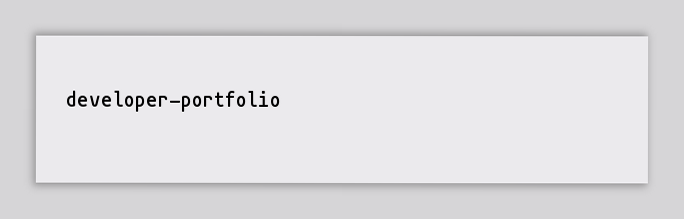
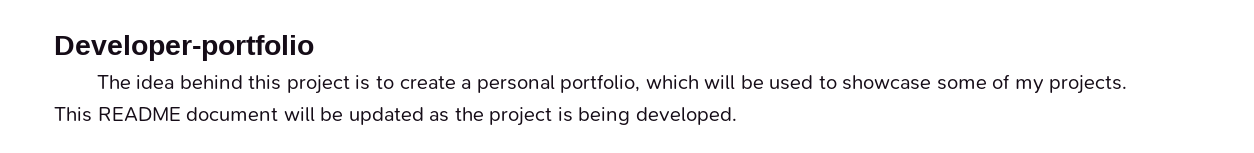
[65,90,282,112] developer-portfolio -> [54,35,314,61] [96,74,1128,94] [54,107,737,126] Developer-portfolio // The idea behind this project is to create a personal portfolio, which will be used to showcase some of my projects. // This README document will be updated as the project is being developed.

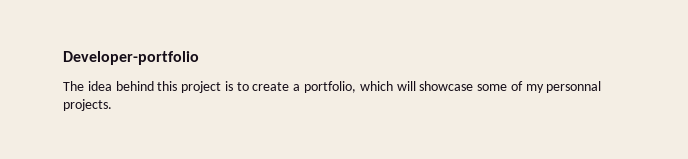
[476,75,555,93] personal -> (301, 87) none
[740,75,837,90] be used to -> (416, 86) none
(1044, 86) none -> [546,81,602,93] personnal
[54,107,737,126] // This README document will be updated as the project is being developed. -> (112, 105) none

